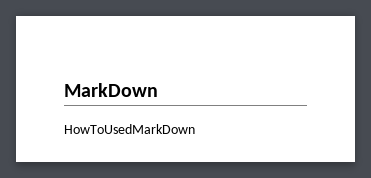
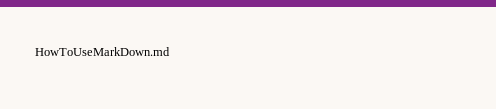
[64,83,158,97] [64,124,195,134] MarkDown // HowToUsedMarkDown -> [35,47,170,56] HowToUseMarkDown.md

